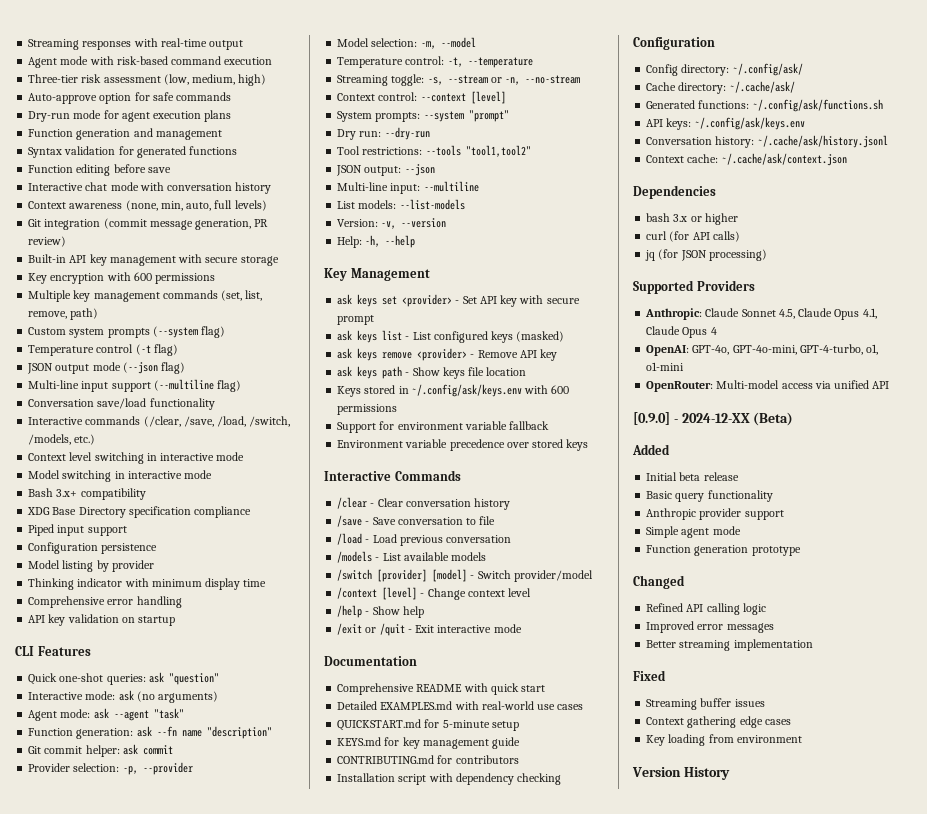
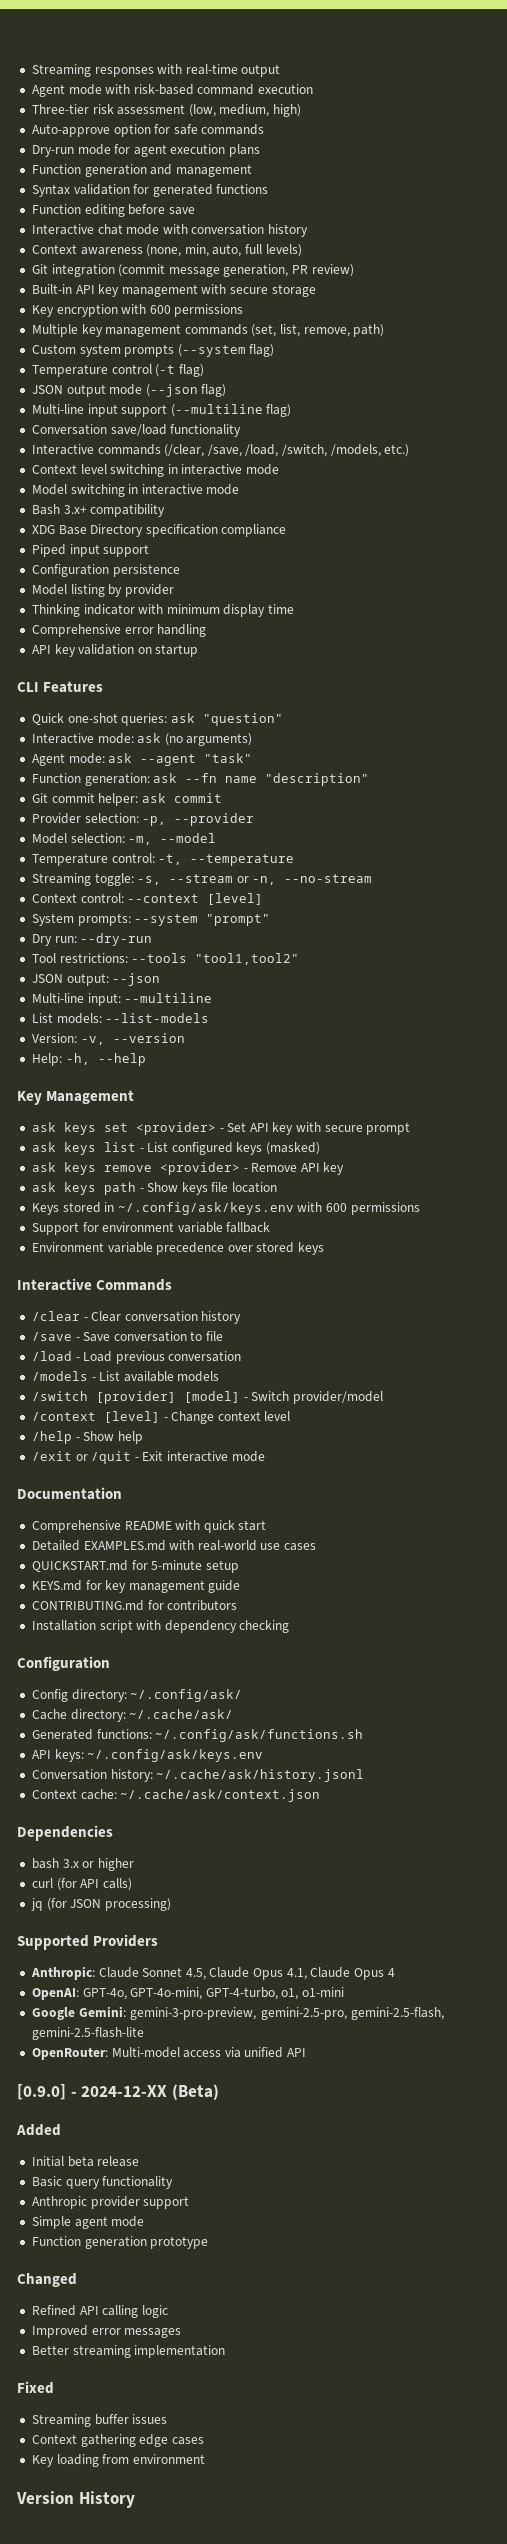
(685, 366) none -> [31,2006,444,2020] [31,2027,144,2040] // Google Gemini: gemini-3-pro-preview, gemini-2.5-pro, gemini-2.5-flash, gemini-2.5-flash-lite

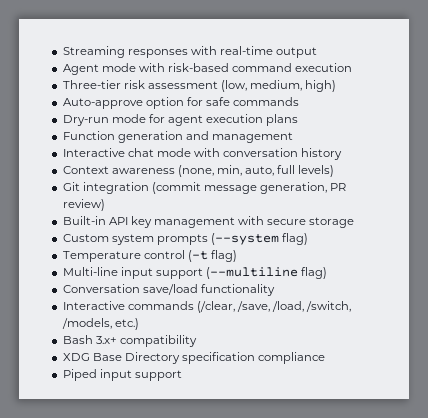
[31,184,269,197] [31,204,195,217] // Syntax validation for generated functions // Function editing before save -> (293, 137) none
[31,304,244,317] [31,324,385,337] // Key encryption with 600 permissions // Multiple key management commands (set, list, remove, path) -> (355, 222) none
[31,384,227,397] // JSON output mode (--json flag) -> (237, 256) none
[31,464,280,477] [31,484,240,497] // Context level switching in interactive mode // Model switching in interactive mode -> (139, 324) none
[31,564,180,577] [31,584,174,597] [31,604,295,617] [31,624,207,637] [31,644,199,657] [17,681,104,693] [31,713,283,726] [31,733,253,746] [31,753,253,766] [31,773,370,786] [31,793,222,806] [31,813,255,826] [31,833,217,845] [31,853,295,866] [31,873,373,886] [31,893,264,905] [31,913,271,926] [31,933,153,946] [31,953,300,965] [31,973,161,986] [31,993,213,1006] [31,1013,210,1024] [31,1033,185,1045] [31,1053,146,1066] [17,1090,135,1105] [31,1122,411,1135] [31,1142,321,1155] [31,1162,345,1175] [31,1182,278,1195] [31,1202,420,1215] [31,1222,271,1235] [31,1242,325,1255] [17,1278,173,1291] [31,1311,242,1324] [31,1331,224,1342] [31,1351,242,1364] [31,1371,220,1382] [31,1391,383,1404] [31,1411,291,1424] [31,1431,143,1444] [31,1451,265,1464] [17,1487,122,1500] [31,1520,267,1533] [31,1540,317,1551] [31,1560,239,1573] [31,1580,241,1593] [31,1600,238,1611] [31,1620,290,1633] [17,1656,110,1671] [31,1689,243,1702] [31,1709,234,1722] [31,1729,364,1742] [31,1749,264,1762] [31,1769,365,1782] [31,1789,321,1802] [17,1825,113,1841] [31,1858,134,1871] [31,1878,132,1891] [30,1898,171,1911] [17,1934,159,1950] [30,1966,395,1980] [31,1987,345,2000] [31,2006,444,2020] [31,2027,144,2040] [31,2047,307,2060] [17,2084,219,2100] [16,2124,61,2136] [31,2156,140,2167] [31,2176,174,2189] [31,2196,190,2209] [31,2216,145,2229] [31,2236,209,2249] [17,2273,77,2287] [31,2305,168,2318] [31,2325,182,2338] [31,2345,226,2358] [17,2381,54,2394] [31,2414,168,2427] [31,2434,204,2447] [31,2454,205,2467] [16,2491,135,2508] // Configuration persistence // Model listing by provider // Thinking indicator with minimum display time // Comprehensive error handling // API key validation on startup // CLI Features // Quick one-shot queries: ask "question" // Interactive mode: ask (no arguments) // Agent mode: ask --agent "task" // Function generation: ask --fn name "description" // Git commit helper: ask commit // Provider selection: -p, --provider // Model selection: -m, --model // Temperature control: -t, --temperature // Streaming toggle: -s, --stream or -n, --no-stream // Context control: --context [level] // System prompts: --system "prompt" // Dry run: --dry-run // Tool restrictions: --tools "tool1,tool2" // JSON output: --json // Multi-line input: --multiline // List models: --list-models // Version: -v, --version // Help: -h, --help // Key Management // ask keys set <provider> - Set API key with secure prompt // ask keys list - List configured keys (masked) // ask keys remove <provider> - Remove API key // ask keys path - Show keys file location // Keys stored in ~/.config/ask/keys.env with 600 permissions // Support for environment variable fallback // Environment variable precedence over stored keys // Interactive Commands // /clear - Clear conversation history // /save - Save conversation to file // /load - Load previous conversation // /models - List available models // /switch [provider] [model] - Switch provider/model // /context [level] - Change context level // /help - Show help // /exit or /quit - Exit interactive mode // Documentation // Comprehensive README with quick start // Detailed EXAMPLES.md with real-world use cases // QUICKSTART.md for 5-minute setup // KEYS.md for key management guide // CONTRIBUTING.md for contributors // Installation script with dependency checking // Configuration // Config directory: ~/.config/ask/ // Cache directory: ~/.cache/ask/ // Generated functions: ~/.config/ask/functions.sh // API keys: ~/.config/ask/keys.env // Conversation history: ~/.cache/ask/history.jsonl // Context cache: ~/.cache/ask/context.json // Dependencies // bash 3.x or higher // curl (for API calls) // jq (for JSON processing) // Supported Providers // Anthropic: Claude Sonnet 4.5, Claude Opus 4.1, Claude Opus 4 // OpenAI: GPT-4o, GPT-4o-mini, GPT-4-turbo, o1, o1-mini // Google Gemini: gemini-3-pro-preview, gemini-2.5-pro, gemini-2.5-flash, gemini-2.5-flash-lite // OpenRouter: Multi-model access via unified API // [0.9.0] - 2024-12-XX (Beta) // Added // Initial beta release // Basic query functionality // Anthropic provider support // Simple agent mode // Function generation prototype // Changed // Refined API calling logic // Improved error messages // Better streaming implementation // Fixed // Streaming buffer issues // Context gathering edge cases // Key loading from environment // Version History -> (182, 375) none

